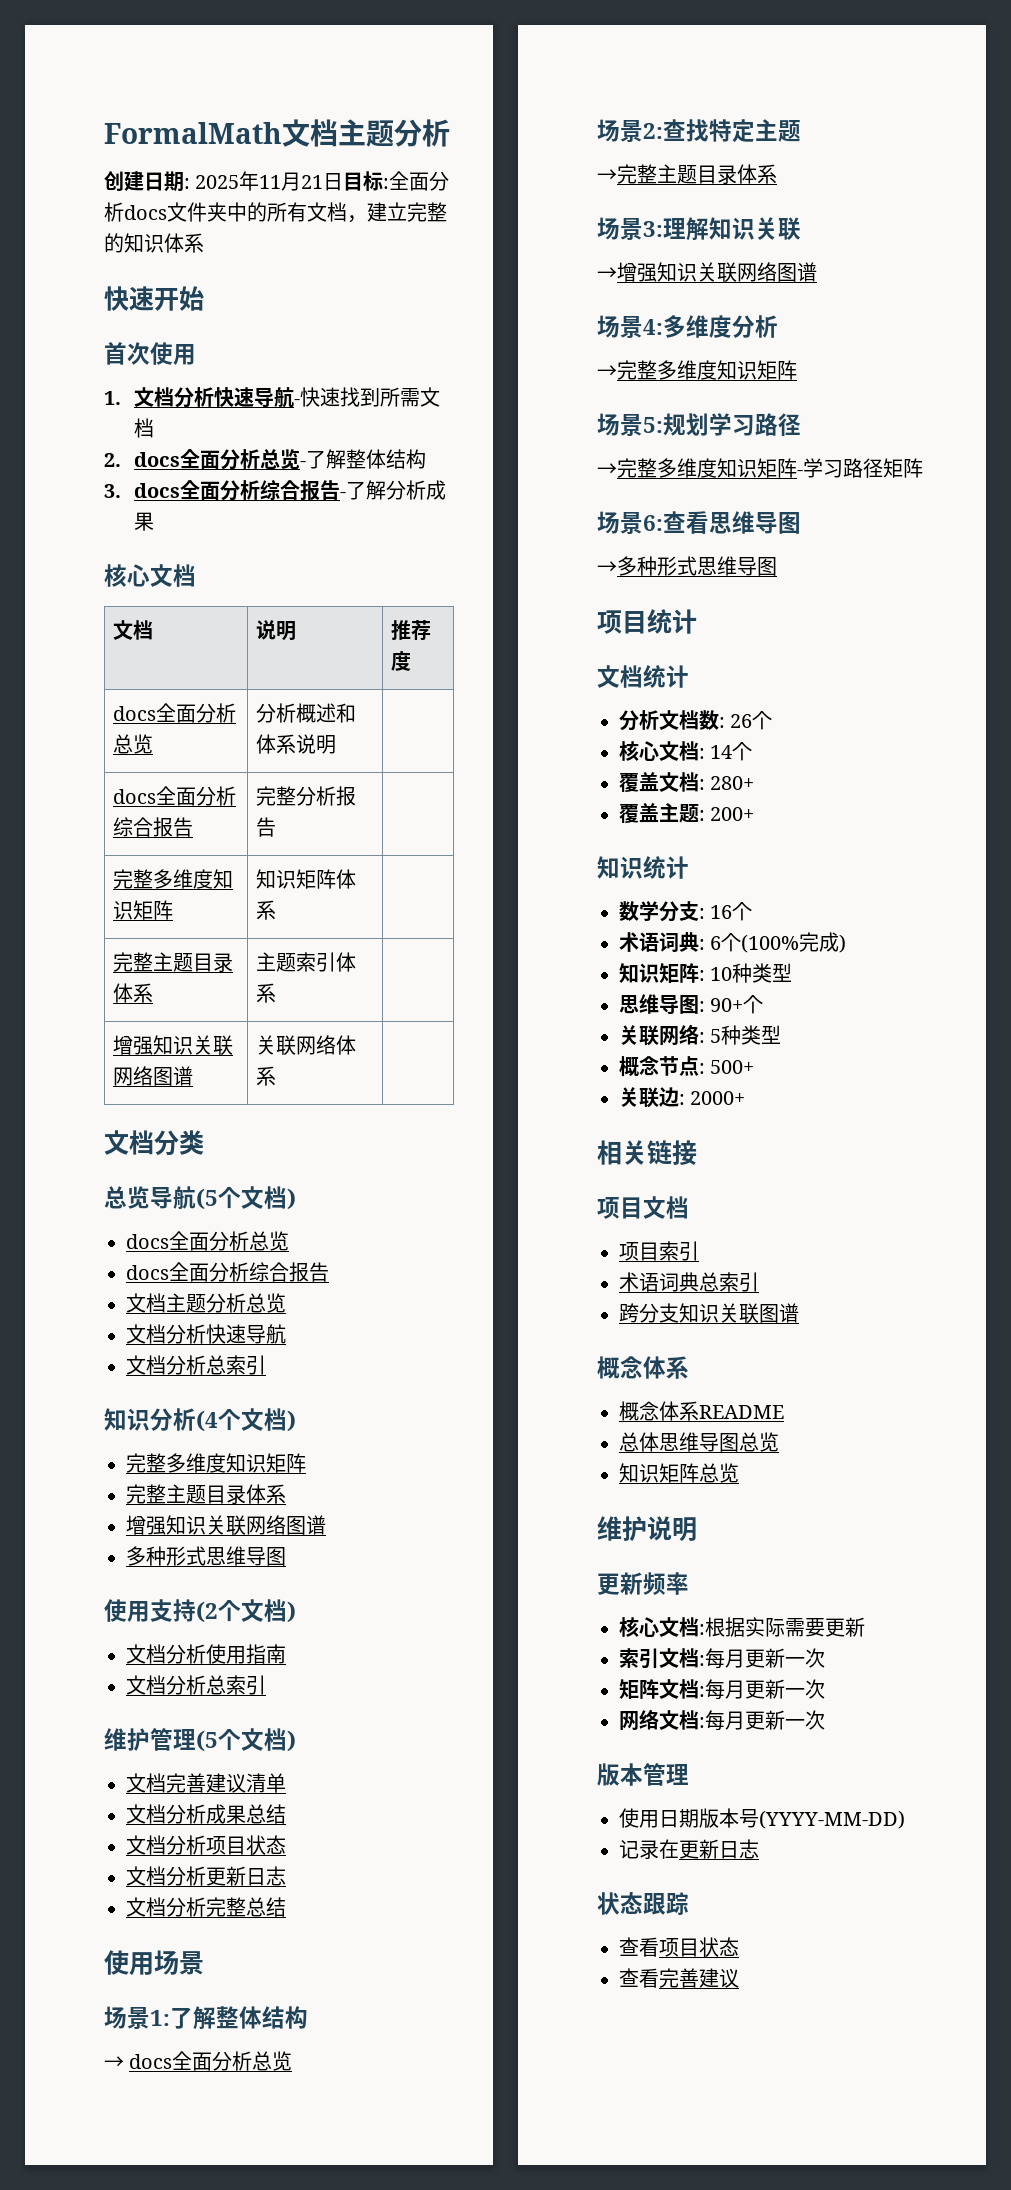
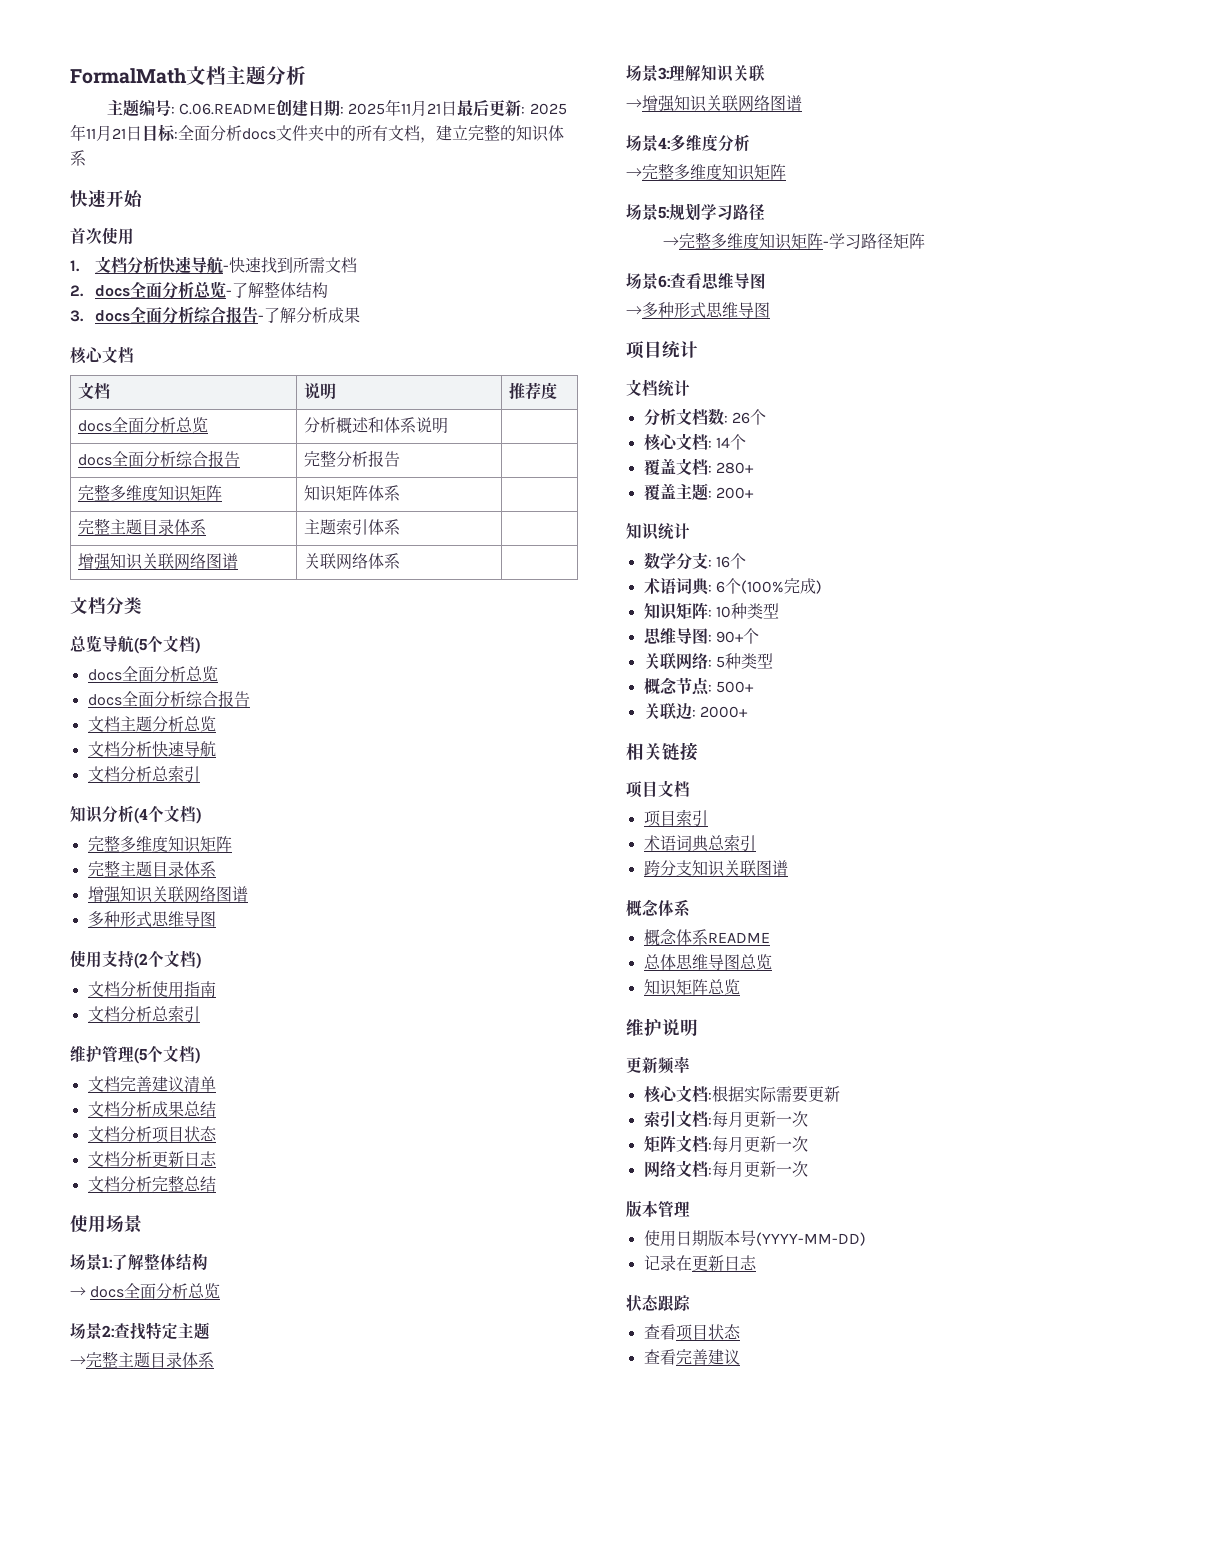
(450, 133) none -> [106,99,277,116] 主题编号: C.06.README
(344, 182) none -> [457,100,567,117] [70,124,142,141] 最后更新: 2025年11月21日

